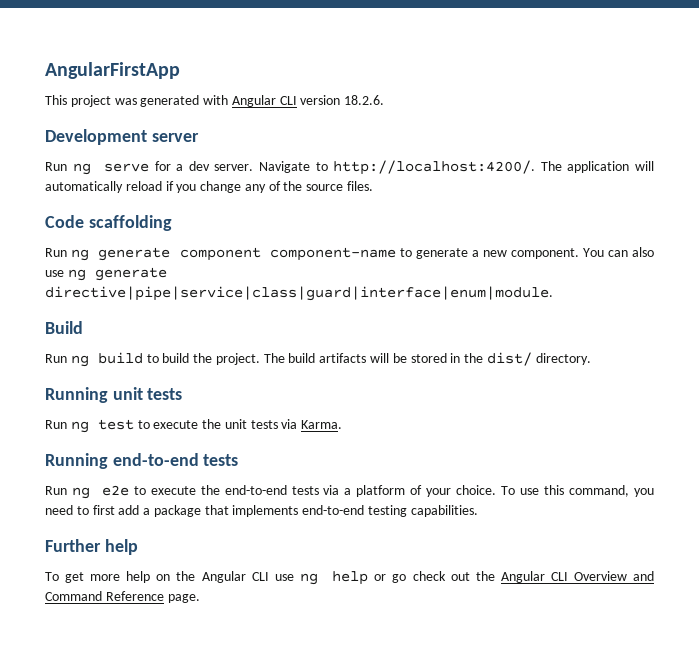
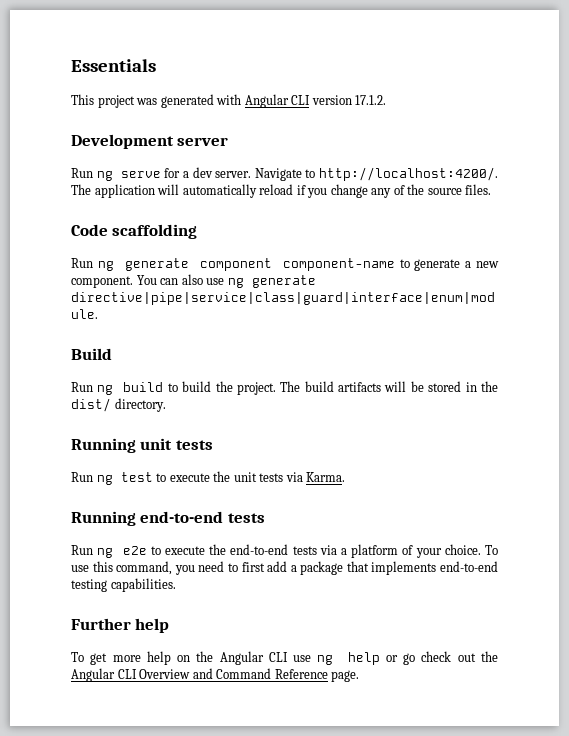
[45,62,180,79] AngularFirstApp -> [71,59,156,72] Essentials
[344,95,385,105] 18.2.6. -> [355,95,387,105] 17.1.2.

